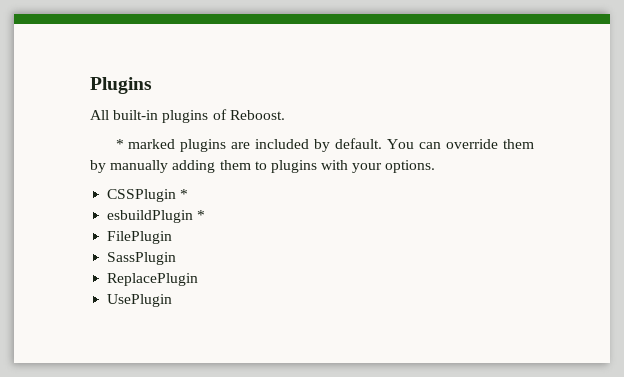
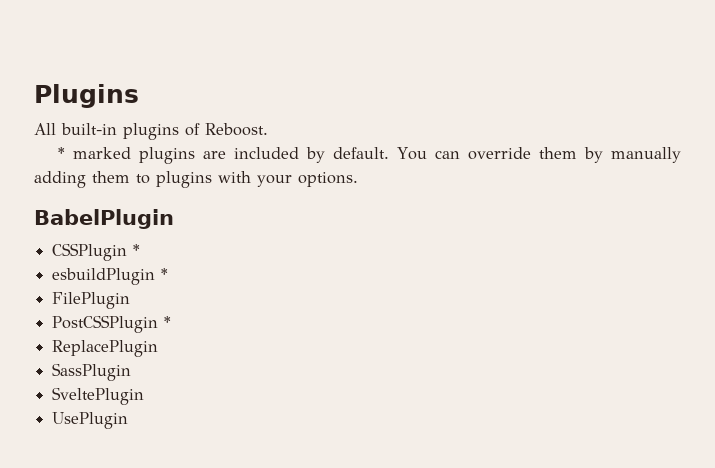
(436, 166) none -> [34,209,174,229] // BabelPlugin
[107,252,177,265] SassPlugin -> [52,315,172,333] PostCSSPlugin *
(199, 279) none -> [52,363,132,381] [52,387,145,405] // SassPlugin // SveltePlugin

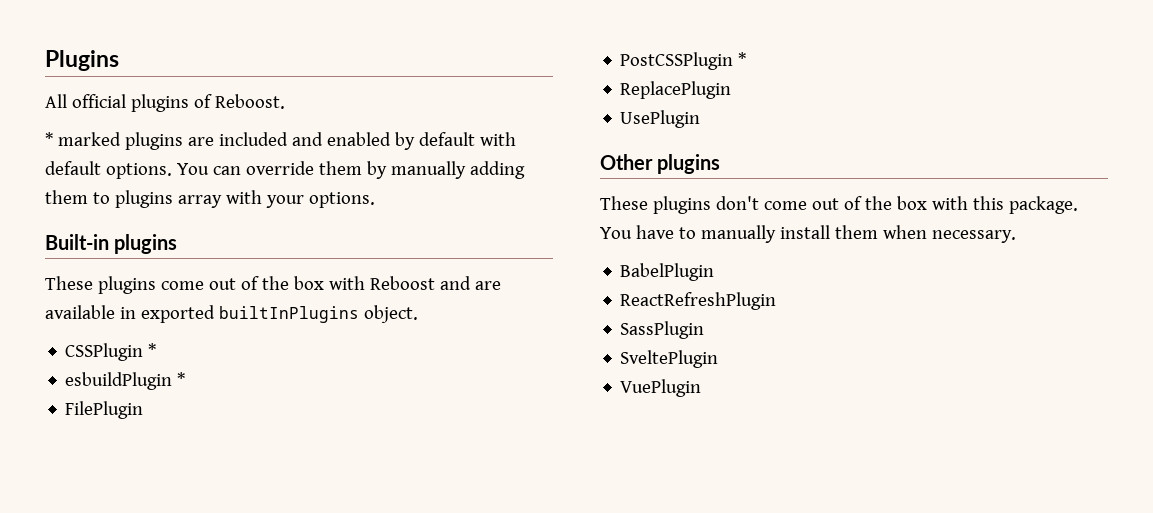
[61,123,117,135] built-in -> [71,94,126,108] official
[306,147,390,163] by default. -> [291,132,516,150] [45,161,172,179] and enabled by default with default options.
(212, 179) none -> [177,195,222,208] array
[34,209,174,229] BabelPlugin -> [45,234,178,254] [45,276,501,294] [45,305,418,323] Built-in plugins // These plugins come out of the box with Reboost and are available in exported builtInPlugins object.
(159, 348) none -> [620,110,701,128] [600,154,721,174] [600,196,1078,214] [600,225,1016,243] [620,263,715,281] [620,292,777,310] // UsePlugin // Other plugins // These plugins don't come out of the box with this package. You have to manually install them when necessary. // BabelPlugin // ReactRefreshPlugin
[52,412,129,429] UsePlugin -> [620,379,702,397] VuePlugin

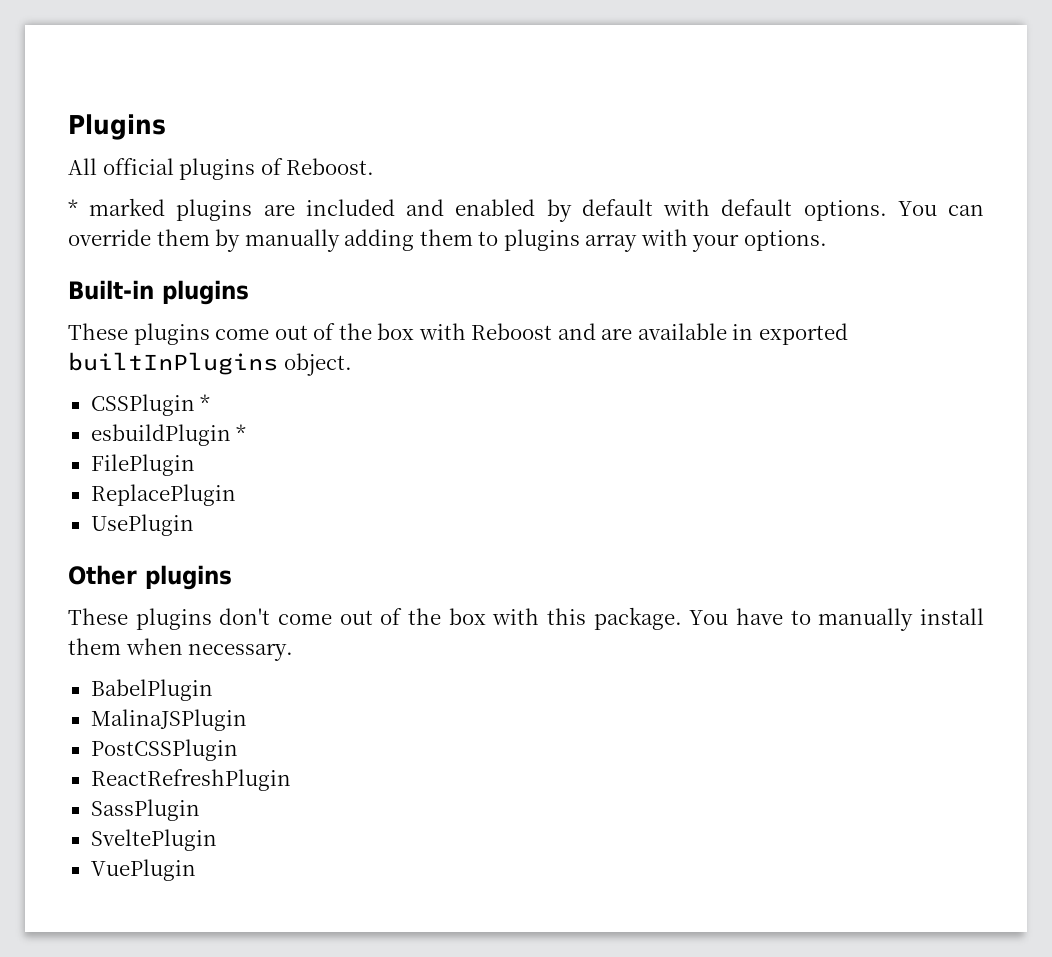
[620,52,747,70] // PostCSSPlugin * -> (195, 465) none
(715, 272) none -> [90,709,247,731] [90,739,238,761] // MalinaJSPlugin // PostCSSPlugin

